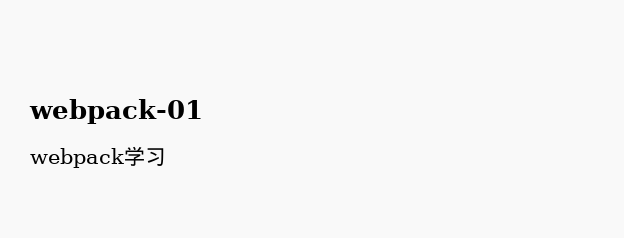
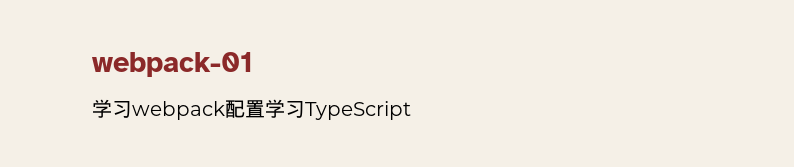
[30,146,166,168] webpack学习 -> [92,99,411,120] 学习webpack配置学习TypeScript

